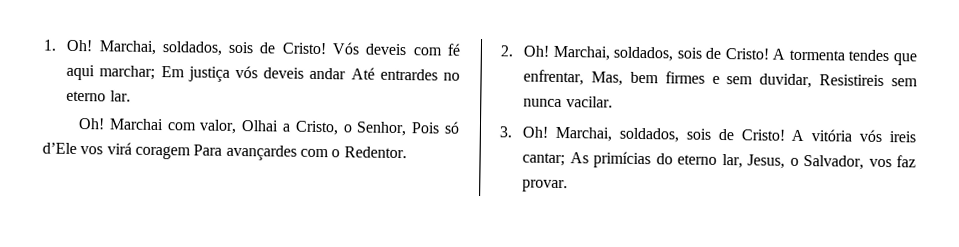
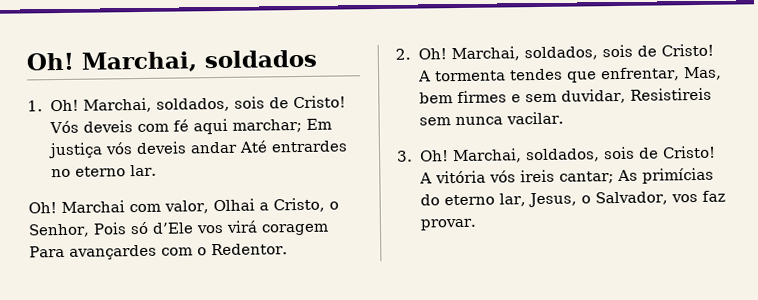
(43, 45) none -> [26,49,317,73] Oh! Marchai, soldados //

